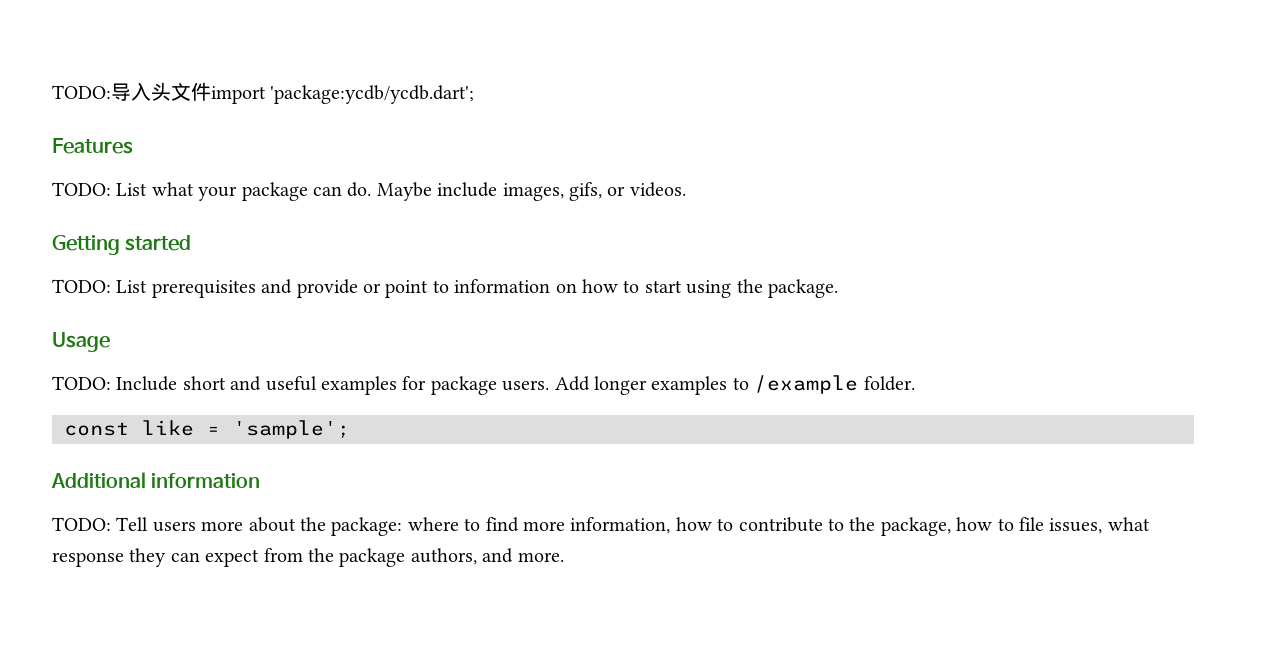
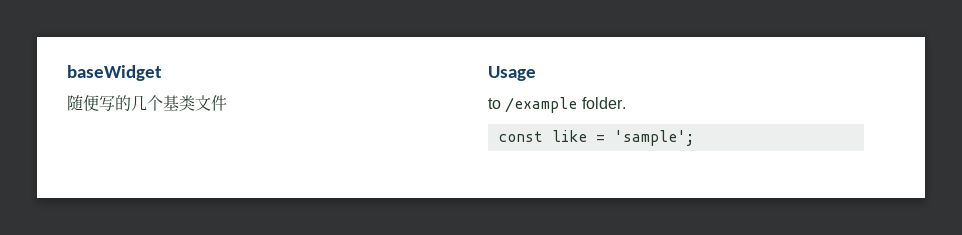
[52,82,475,104] [52,138,133,154] [52,182,686,201] [52,235,192,255] [52,279,838,298] [52,332,110,352] [52,376,728,395] TODO:导入头文件import 'package:ycdb/ycdb.dart'; // Features // TODO: List what your package can do. Maybe include images, gifs, or videos. // Getting started // TODO: List prerequisites and provide or point to information on how to start using the package. // Usage // TODO: Include short and useful examples for package users. Add longer examples -> [67,65,162,81] [67,95,227,111] [488,66,536,81] baseWidget // 随便写的几个基类文件 // Usage //
[51,472,261,489] [52,517,1150,536] [52,548,564,567] // Additional information // TODO: Tell users more about the package: where to find more information, how to contribute to the package, how to file issues, what response they can expect from the package authors, and more. -> (694, 138) none

